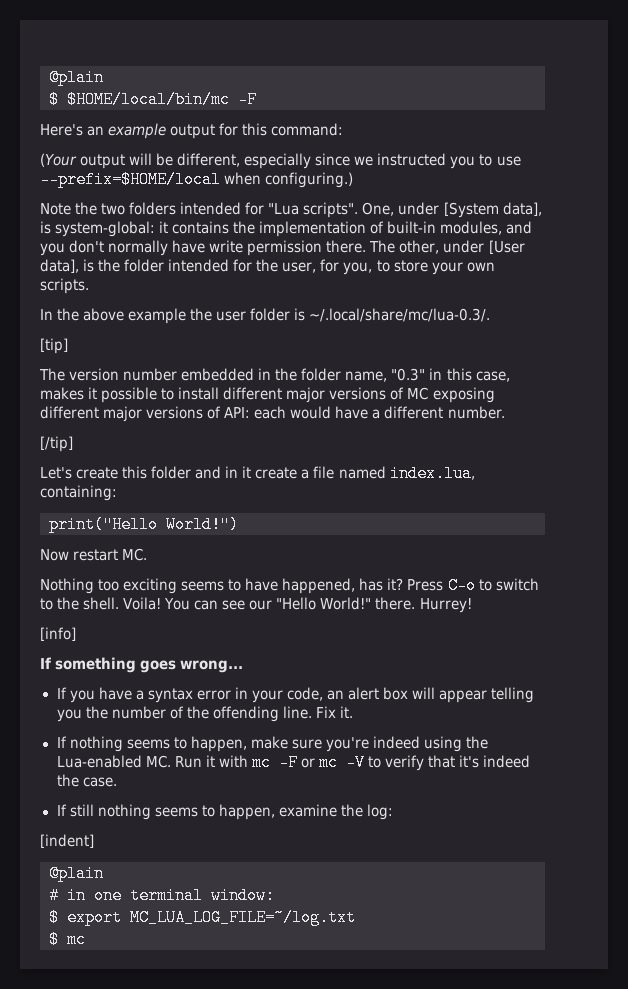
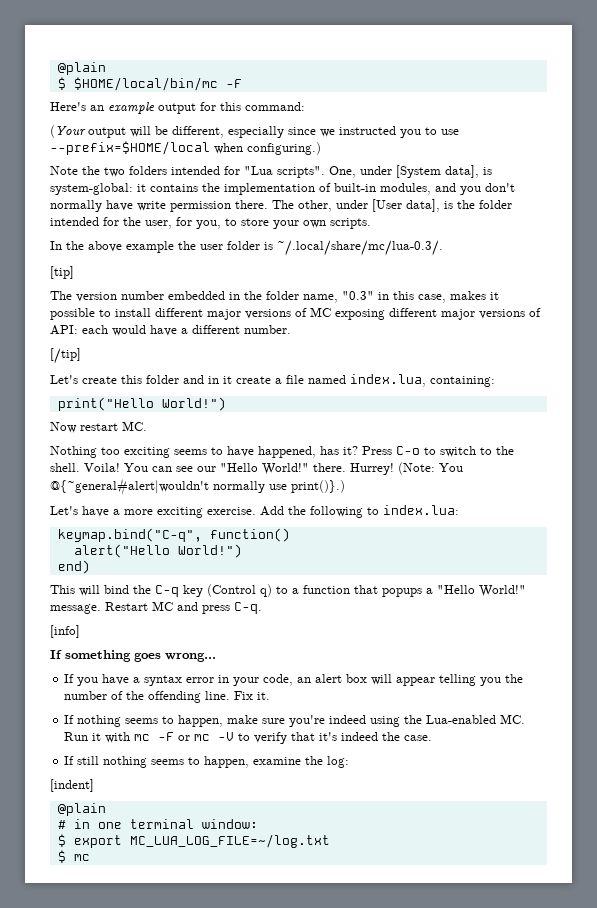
(472, 605) none -> [398,462,463,475] [50,478,345,495] [50,505,459,518] [57,528,290,542] [73,544,242,558] [57,560,90,574] [50,584,526,597] [50,601,262,614] (Note: You @{~general#alert|wouldn't normally use print()}.) // Let's have a more exciting exercise. Add the following to index.lua: // keymap.bind("C-q", function() // alert("Hello World!") // end) // This will bind the C-q key (Control q) to a function that popups a "Hello World!" message. Restart MC and press C-q.

